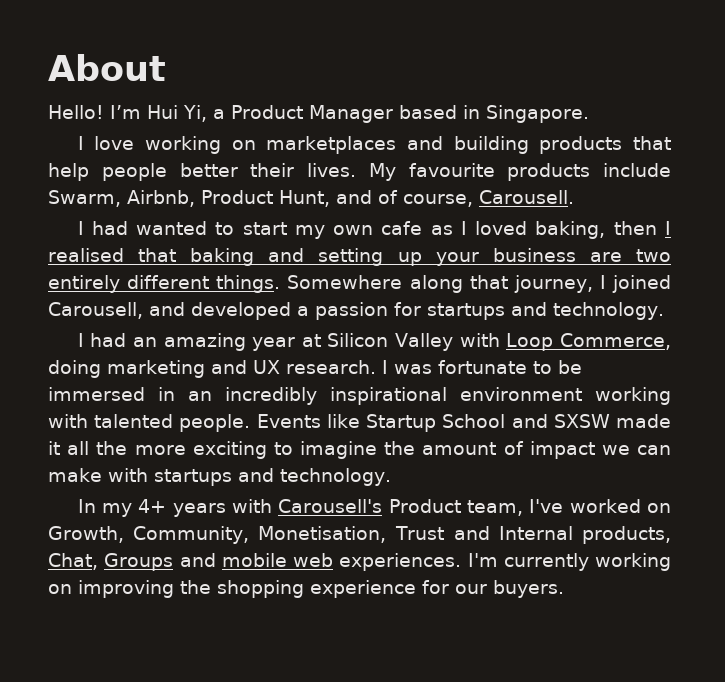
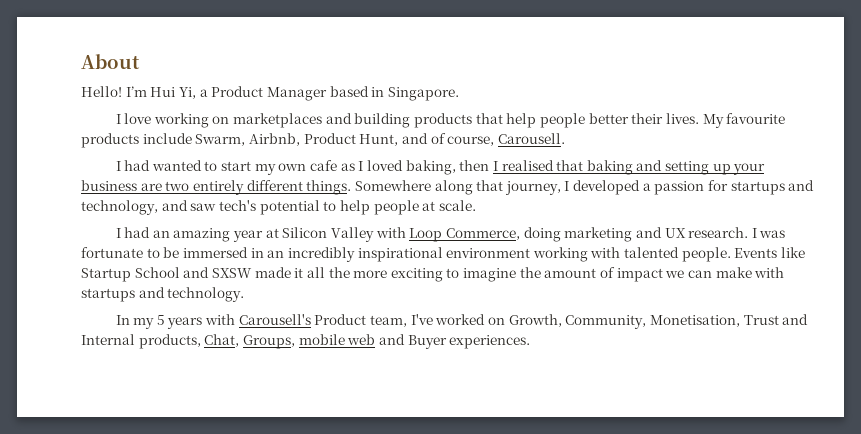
[612,275,671,293] [48,302,185,319] joined Carousell, and -> (570, 186) none
[553,302,664,320] technology. -> [81,200,476,215] technology, and saw tech's potential to help people at scale.
[138,499,167,513] 4+ -> [156,315,165,325] 5
[104,553,671,571] [48,580,564,598] Groups and mobile web experiences. I'm currently working on improving the shopping experience for our buyers. -> [242,334,531,349] Groups, mobile web and Buyer experiences.

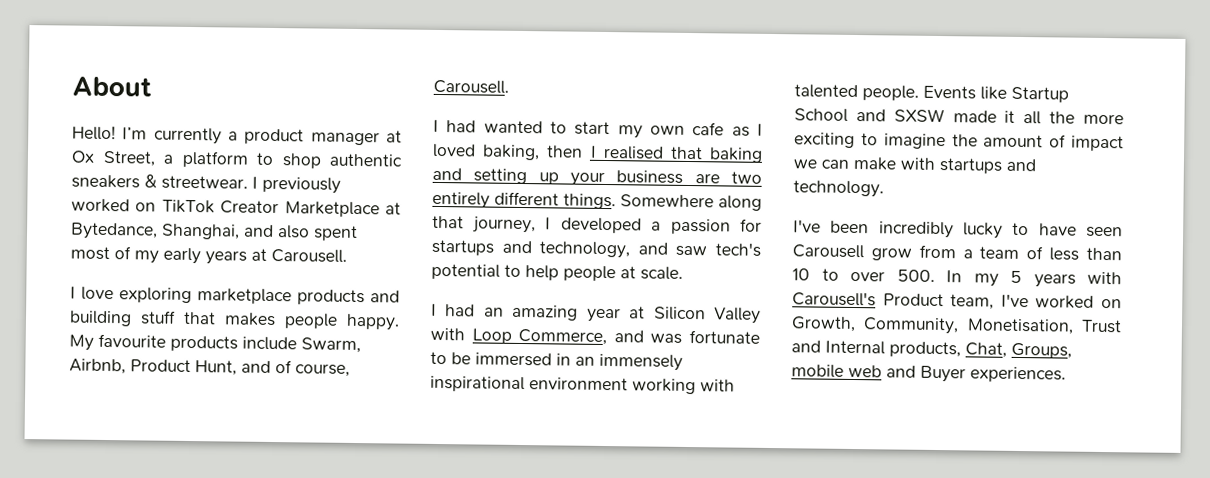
[150,86,459,101] [115,113,699,128] Hui Yi, a Product Manager based in Singapore. // I love working on marketplaces and building products that help people better their lives. -> [153,127,403,146] [71,150,403,169] [71,174,341,194] [71,198,401,218] [70,222,358,242] [70,246,347,265] [70,286,400,306] [69,310,400,331] currently a product manager at Ox Street, a platform to shop authentic sneakers & streetwear. I previously worked on TikTok Creator Marketplace at Bytedance, Shanghai, and also spent most of my early years at Carousell. // I love exploring marketplace products and building stuff that makes people happy.
[523,227,757,242] doing marketing and UX research. I -> [613,330,644,343] and
[287,247,355,262] incredibly -> [599,353,683,371] immensely
(245, 294) none -> [793,219,1123,239] [792,244,1122,261] [792,268,935,282] I've been incredibly lucky to have seen Carousell grow from a team of less than 10 to over 500.

